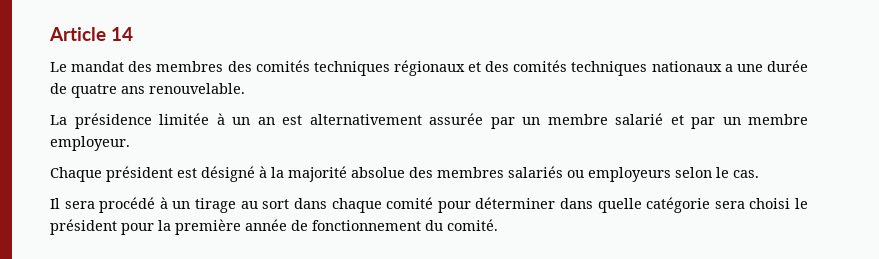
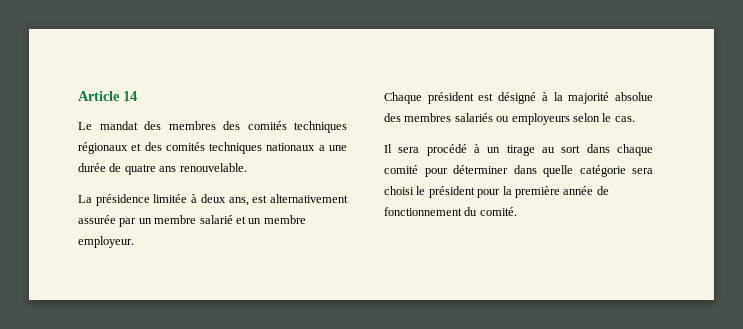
[232,117,275,125] un an -> [200,194,249,206] deux ans,
[691,117,715,129] par -> (246, 220) none

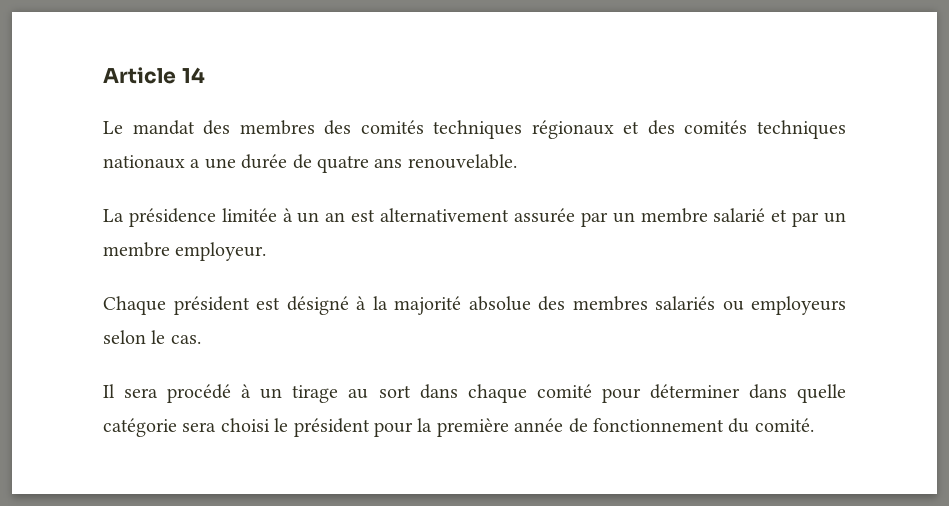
[200,194,249,206] deux ans, -> [297,212,346,223] un an
(246, 220) none -> [792,212,820,227] par

